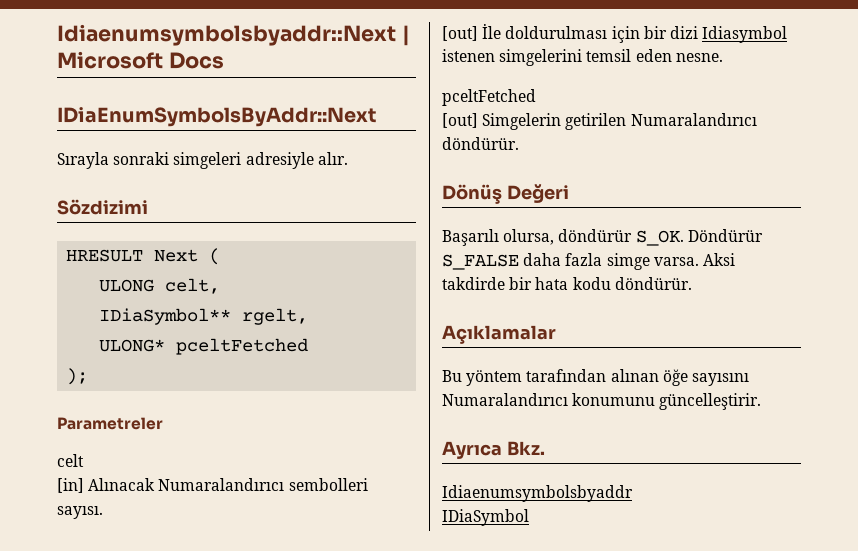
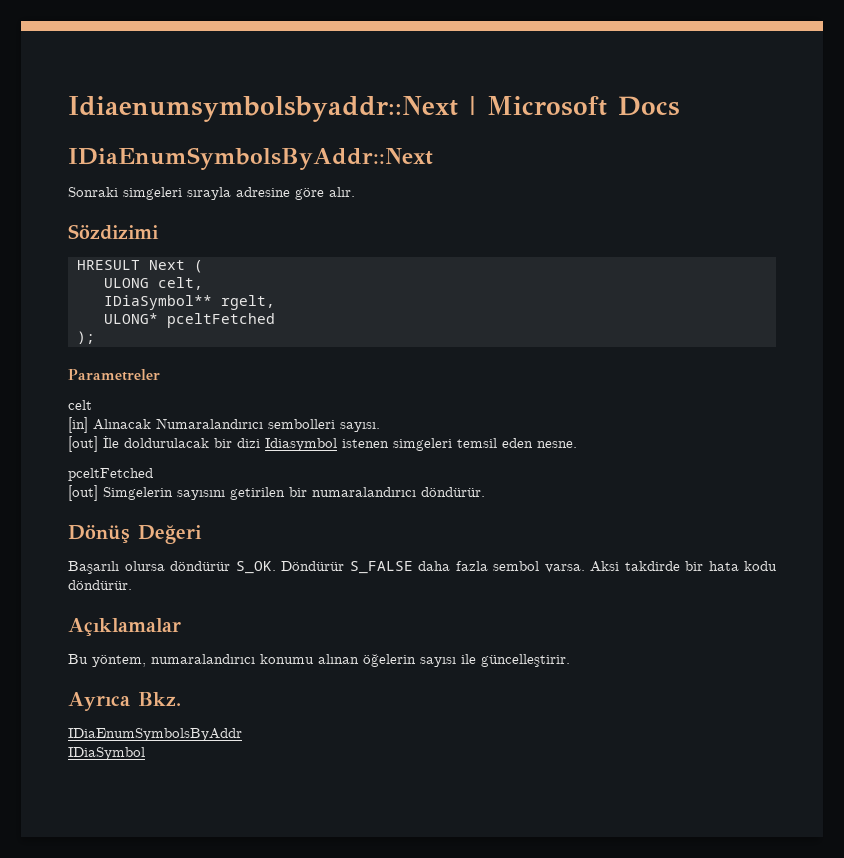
[57,152,314,169] Sırayla sonraki simgeleri adresiyle -> [68,187,324,200] Sonraki simgeleri sırayla adresine göre
[505,26,640,43] doldurulması için -> [124,438,209,448] doldurulacak
[499,49,583,66] simgelerini -> [393,438,452,451] simgeleri
[565,113,757,130] getirilen Numaralandırıcı -> [177,487,416,500] sayısını getirilen bir numaralandırıcı
[503,229,555,245] olursa, -> [124,561,165,571] olursa
[606,253,650,270] simge -> [493,561,539,571] sembol
[466,369,749,386] [442,393,656,406] yöntem tarafından alınan öğe sayısını Numaralandırıcı konumunu -> [92,654,476,667] yöntem, numaralandırıcı konumu alınan öğelerin sayısı ile
[442,485,633,502] Idiaenumsymbolsbyaddr -> [68,728,242,741] IDiaEnumSymbolsByAddr

